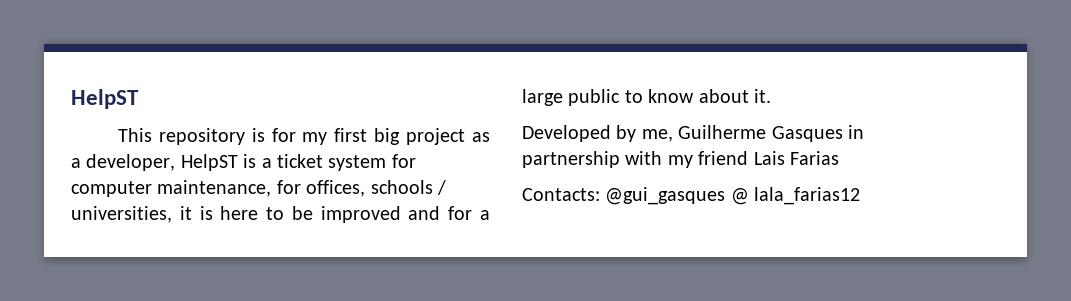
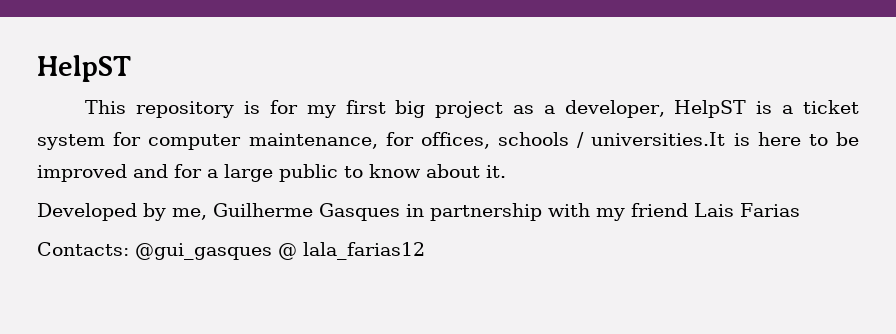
[71,206,192,223] universities, it -> [591,132,726,146] universities.It

